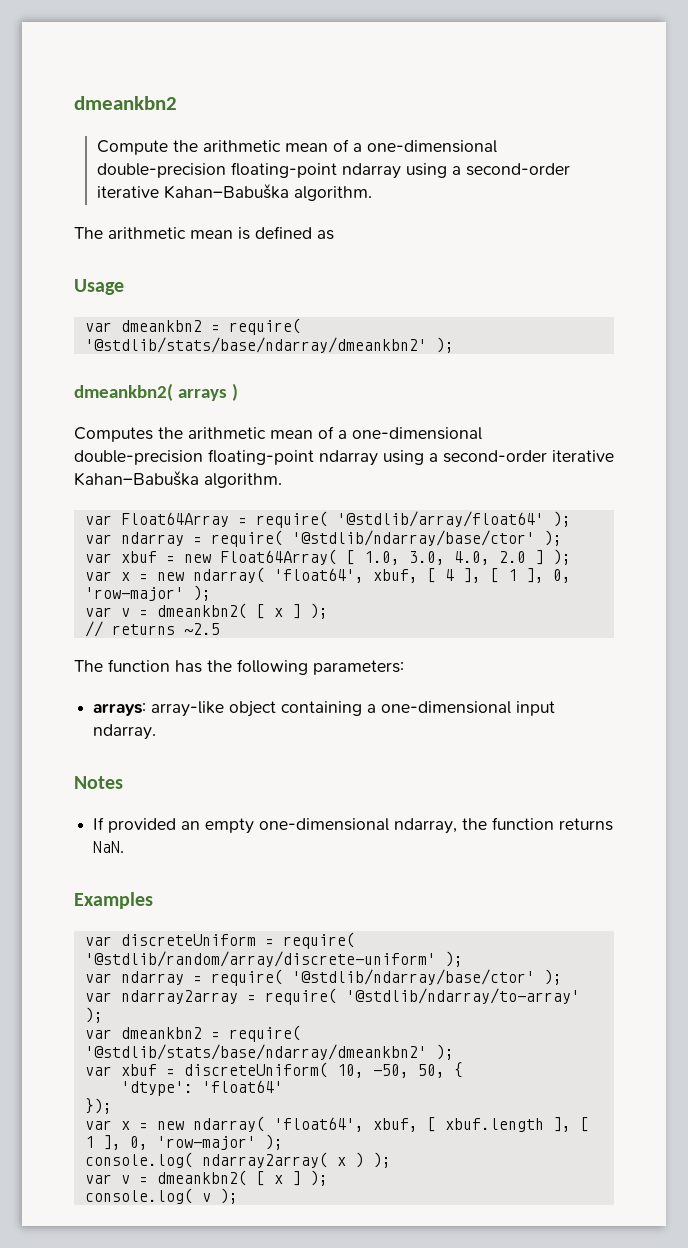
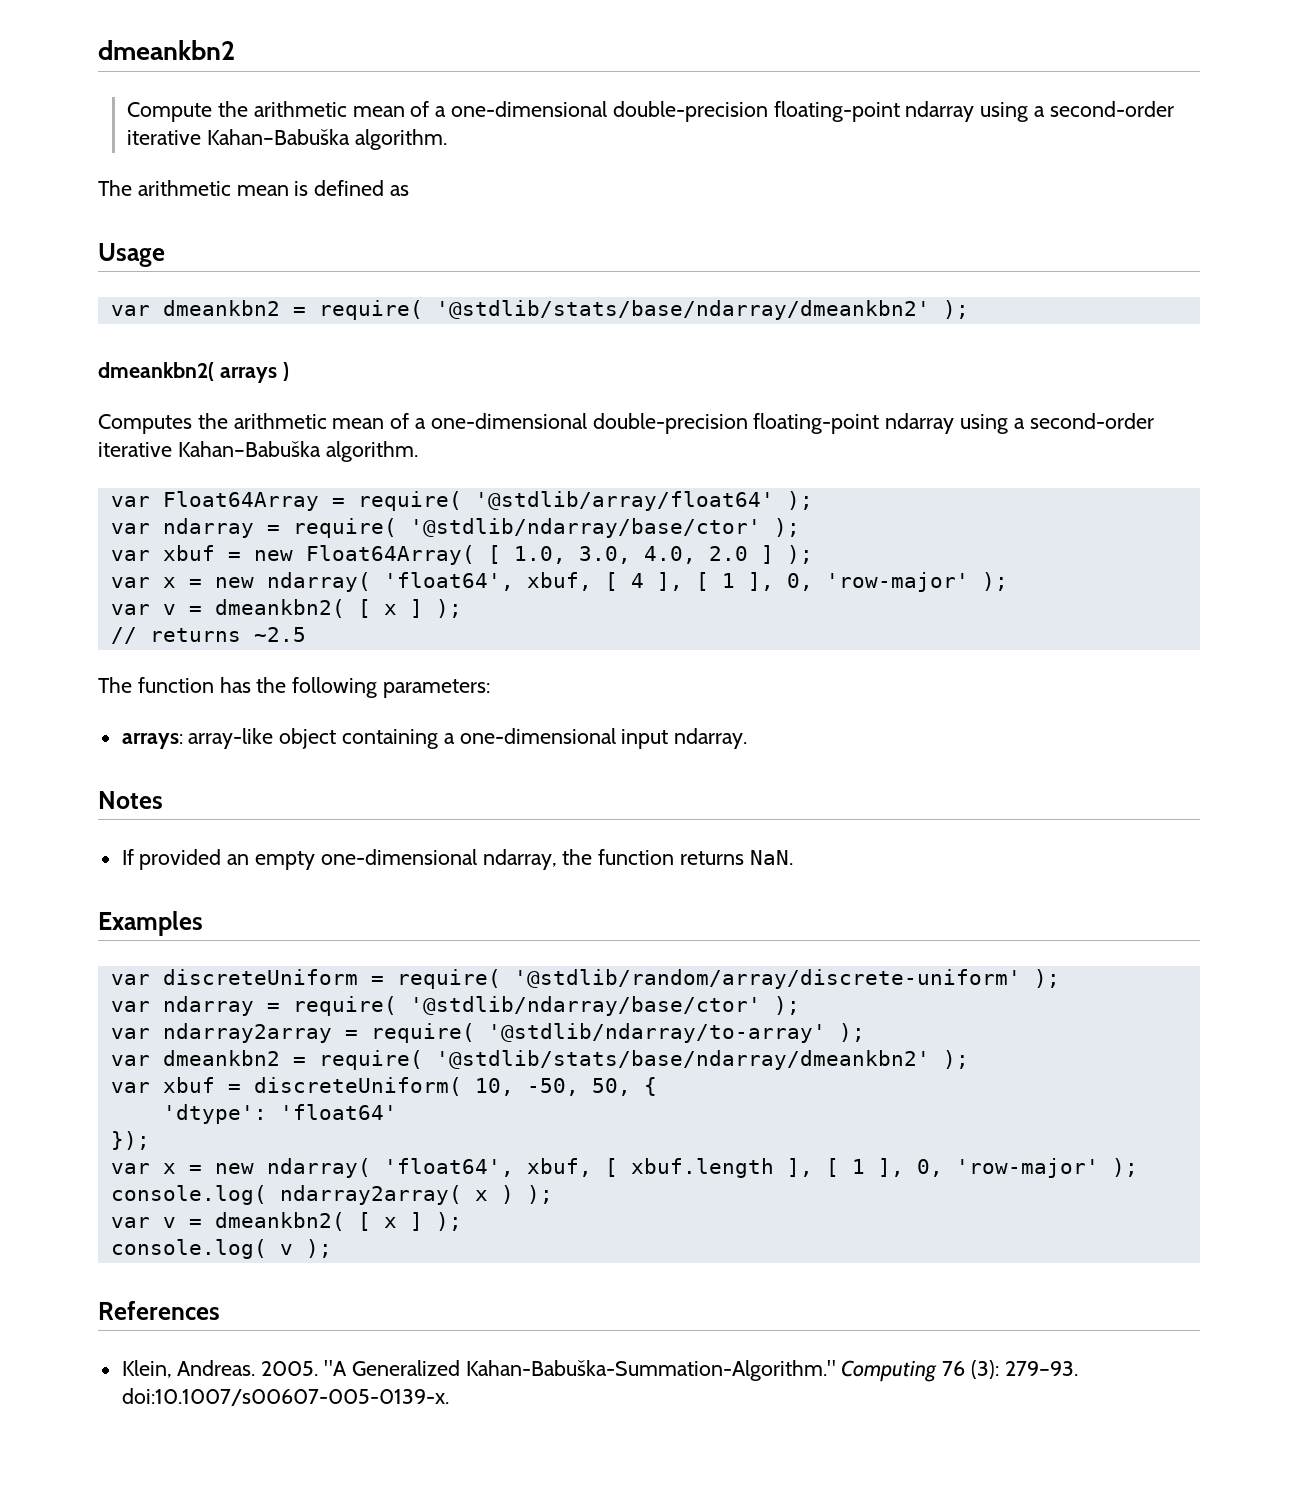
(238, 1196) none -> [98,1301,220,1320] [121,1360,1078,1382] [121,1388,449,1406] // References // Klein, Andreas. 2005. "A Generalized Kahan-Babuška-Summation-Algorithm." Computing 76 (3): 279–93. doi:10.1007/s00607-005-0139-x.

